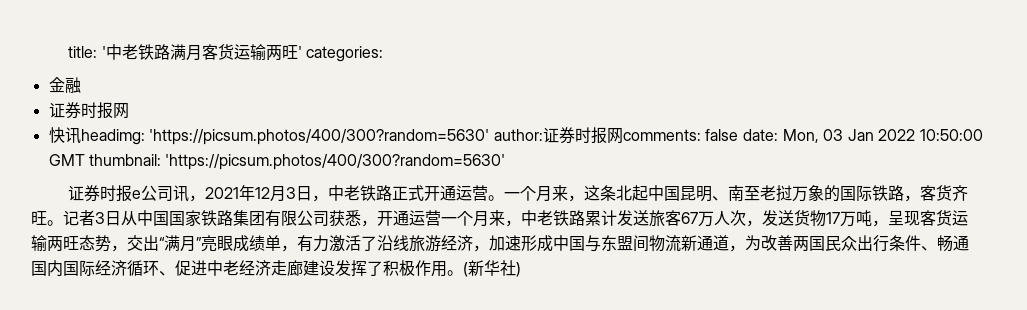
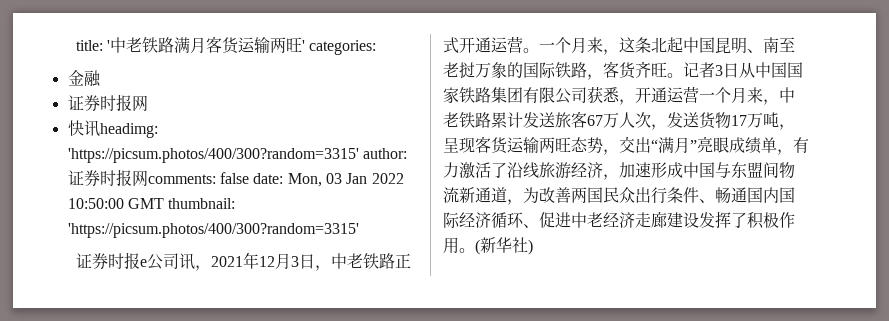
[149,129,490,145] 'https://picsum.photos/400/300?random=5630' -> [67,148,359,163] 'https://picsum.photos/400/300?random=3315'
[165,154,506,170] 'https://picsum.photos/400/300?random=5630' -> [67,223,359,238] 'https://picsum.photos/400/300?random=3315'

